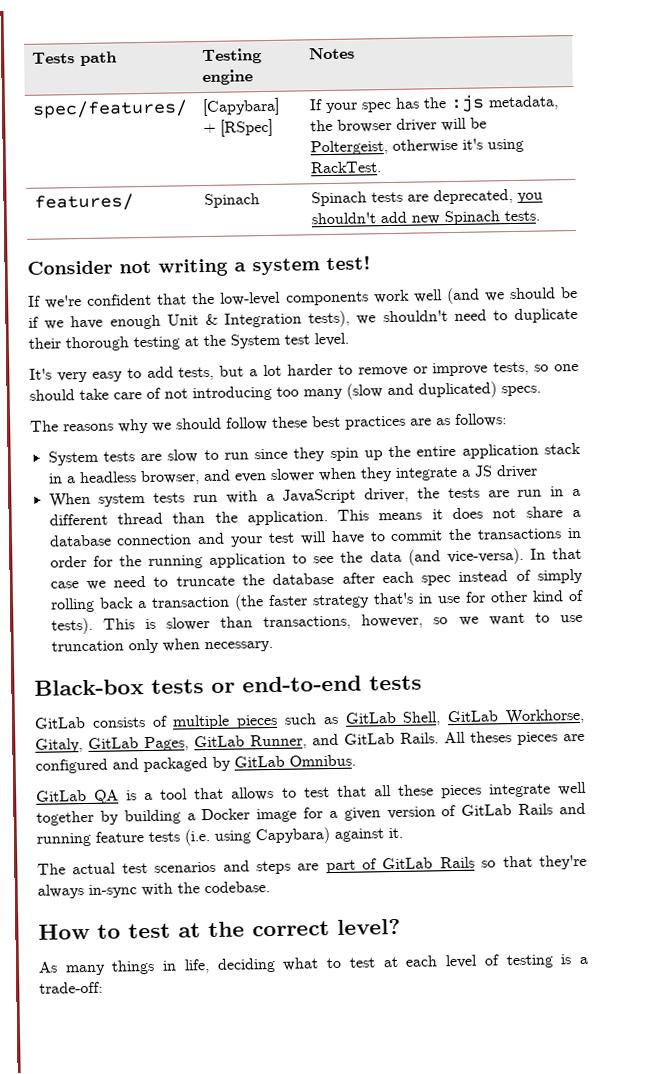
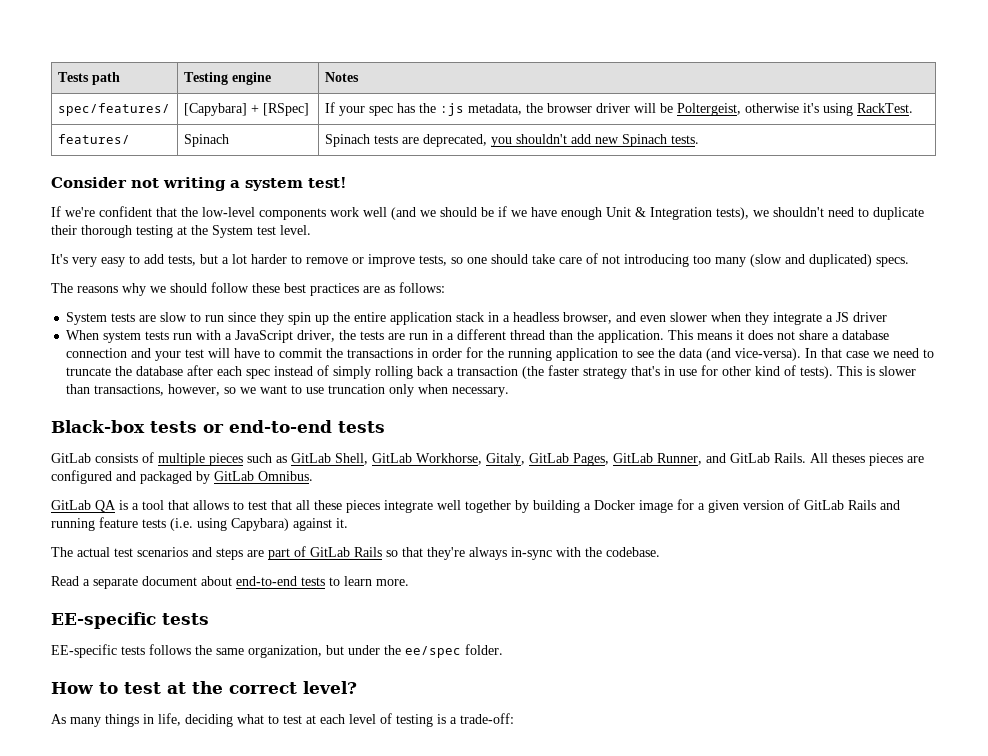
(270, 887) none -> [51,576,409,589] [51,612,209,629] [51,644,503,658] // Read a separate document about end-to-end tests to learn more. // EE-specific tests // EE-specific tests follows the same organization, but under the ee/spec folder.

